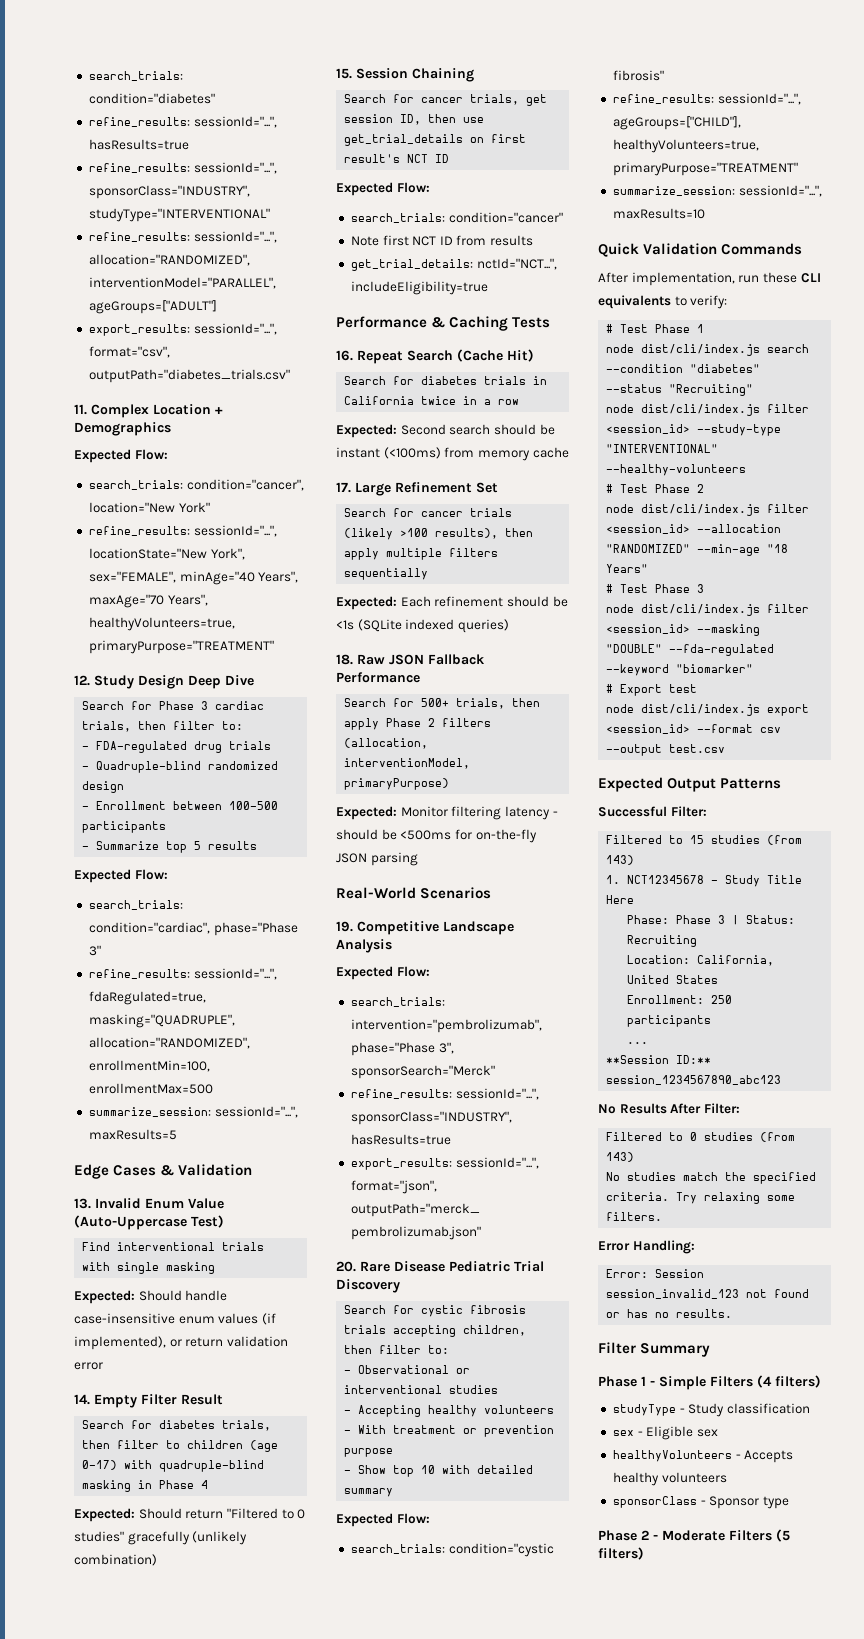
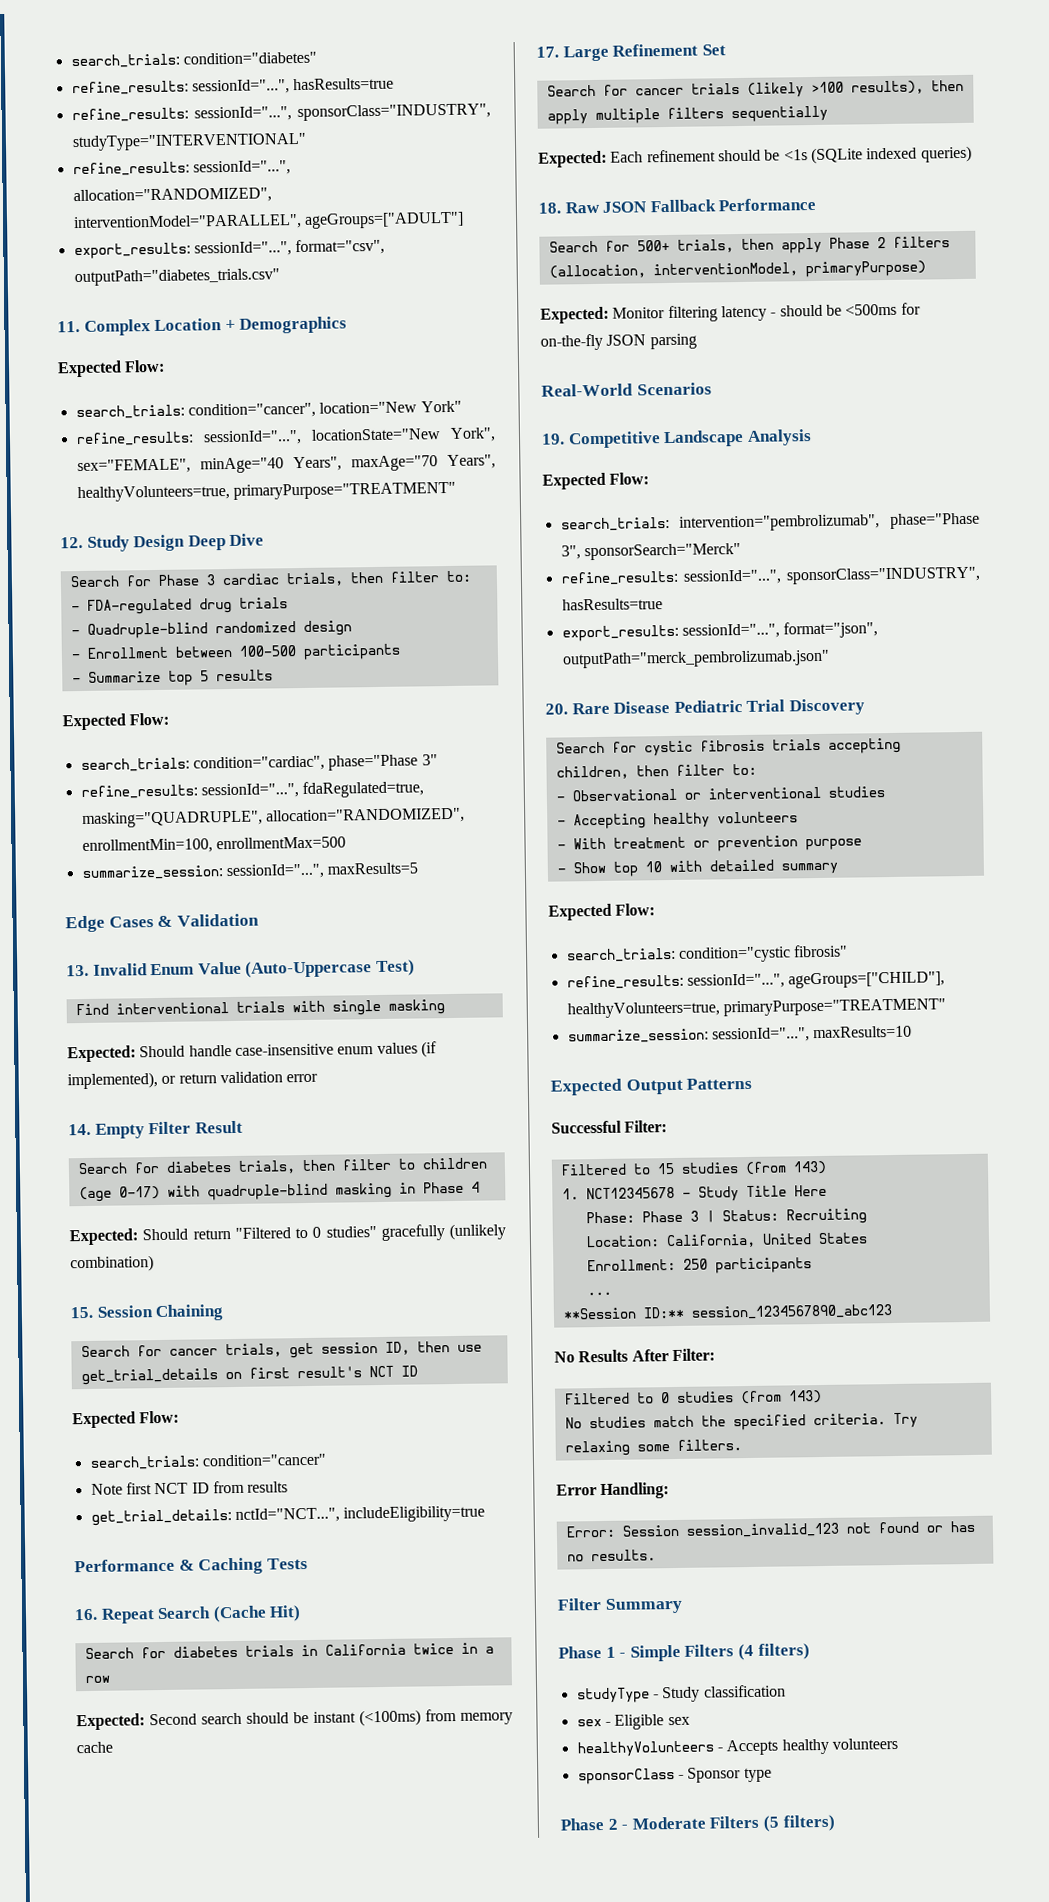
[598,243,803,257] [598,272,821,286] [598,295,728,309] [606,324,705,333] [606,344,810,356] [606,364,761,373] [606,384,754,396] [606,404,810,416] [606,424,782,436] [606,444,719,453] [606,464,747,476] [606,484,705,493] [606,504,810,516] [606,524,782,534] [606,544,789,556] [606,564,649,573] [606,584,705,593] [606,604,810,616] [606,624,761,636] [606,644,775,656] [606,664,754,676] [606,684,698,696] [606,704,810,716] [606,724,782,734] [606,744,726,756] // Quick Validation Commands // After implementation, run these CLI equivalents to verify: // # Test Phase 1 // node dist/cli/index.js search --condition "diabetes" --status "Recruiting" // node dist/cli/index.js filter <session_id> --study-type "INTERVENTIONAL" --healthy-volunteers // # Test Phase 2 // node dist/cli/index.js filter <session_id> --allocation "RANDOMIZED" --min-age "18 Years" // # Test Phase 3 // node dist/cli/index.js filter <session_id> --masking "DOUBLE" --fda-regulated --keyword "biomarker" // # Export test // node dist/cli/index.js export <session_id> --format csv --output test.csv -> (913, 1032) none

